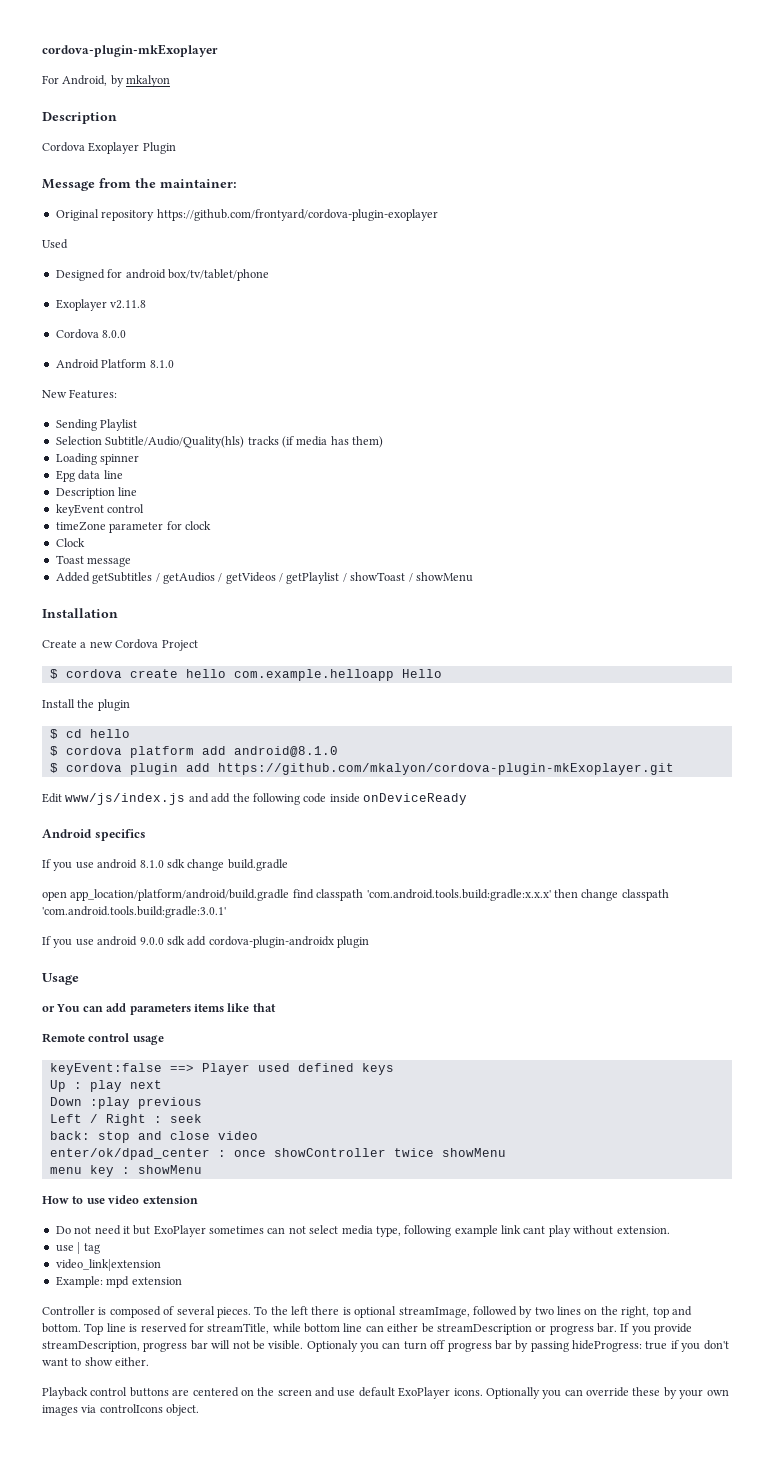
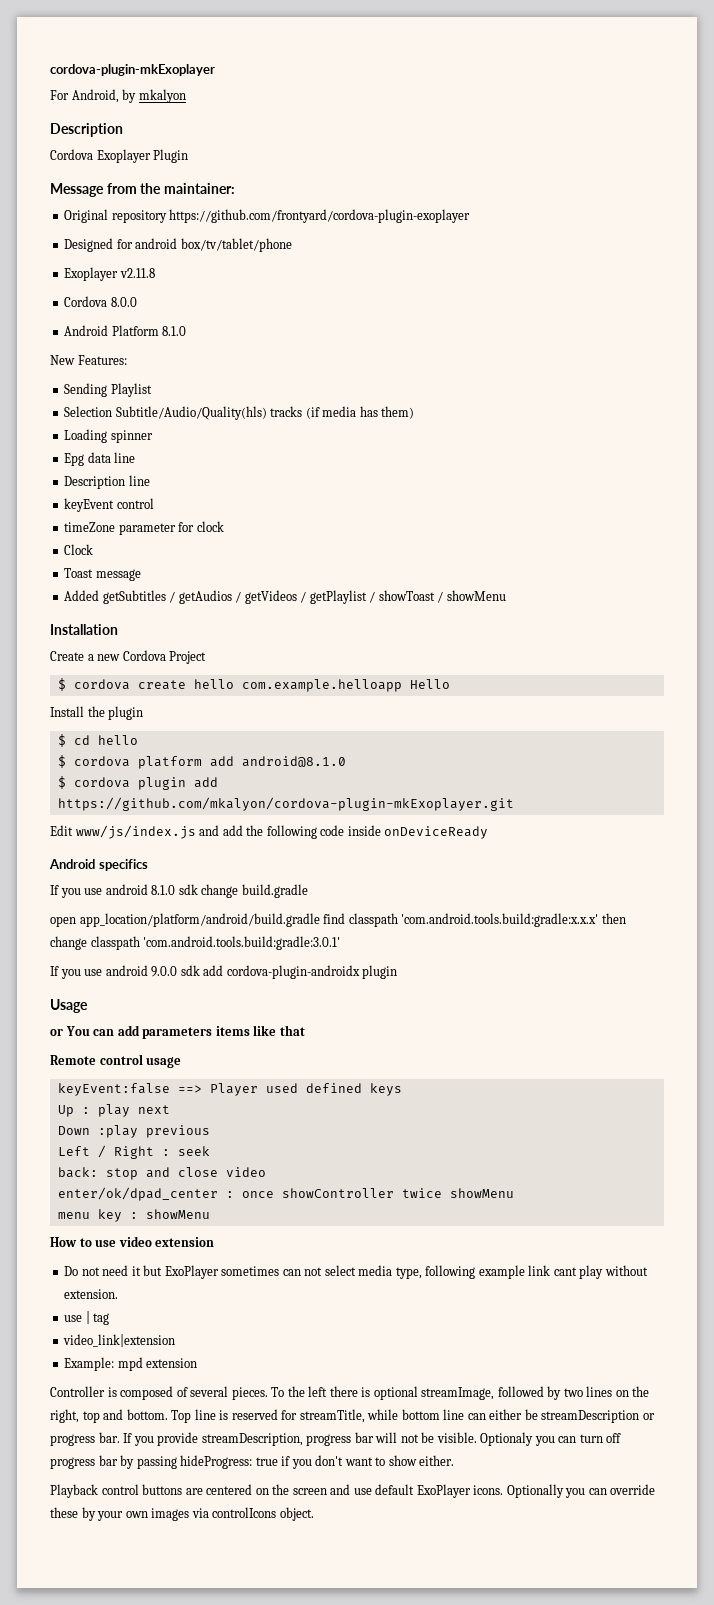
[42,239,68,249] // Used -> (471, 216) none

